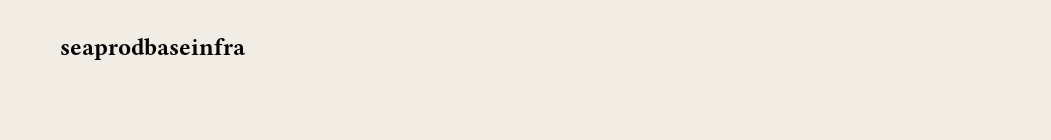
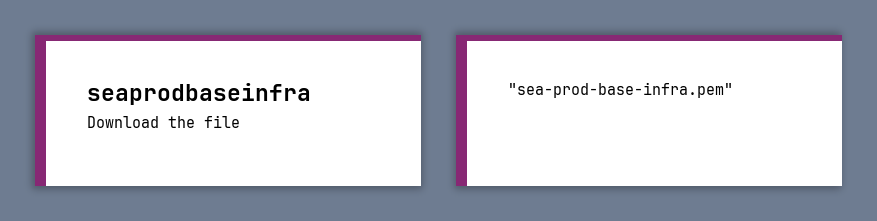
(246, 49) none -> [87,115,240,128] [508,82,733,98] // Download the file "sea-prod-base-infra.pem"

